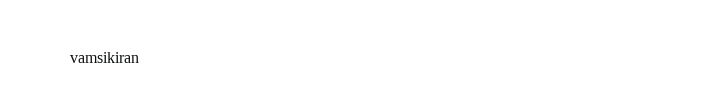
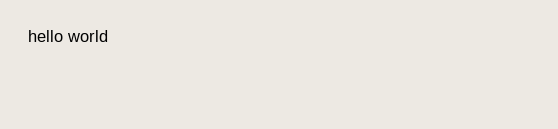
[70,52,139,63] vamsikiran -> [28,30,108,42] hello world

